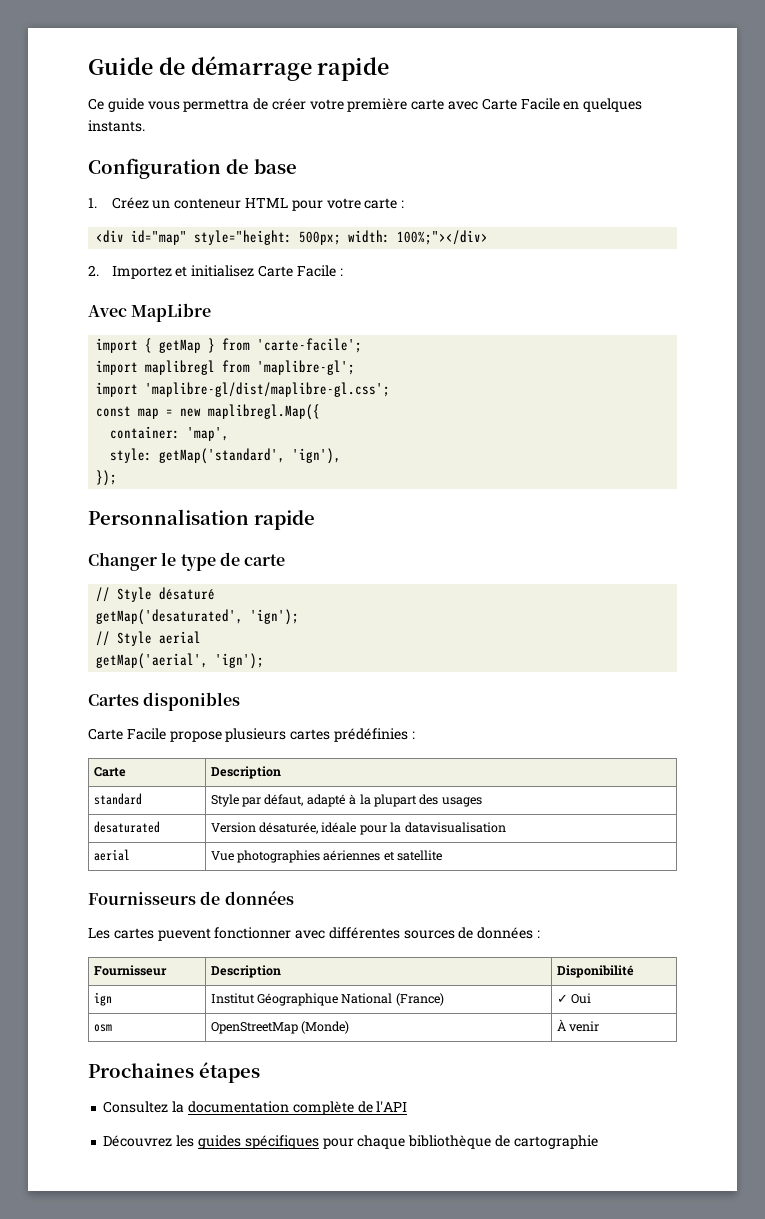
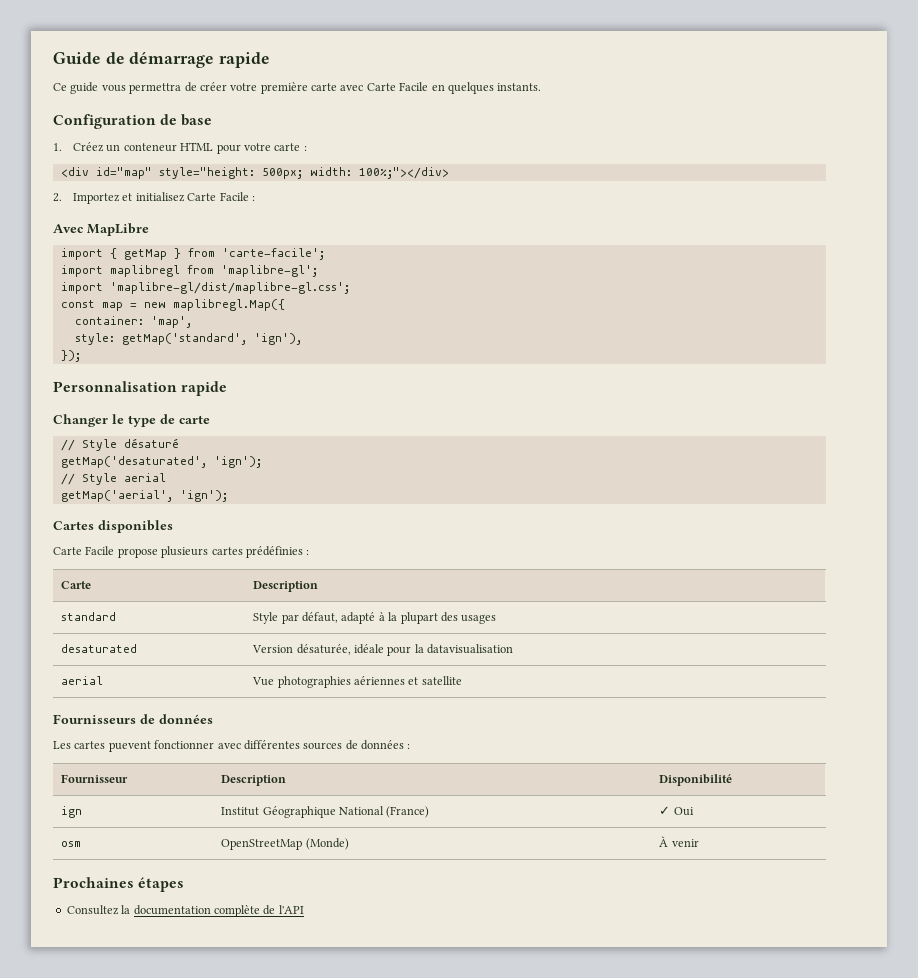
[103,1135,598,1149] // Découvrez les guides spécifiques pour chaque bibliothèque de cartographie -> (304, 909) none

